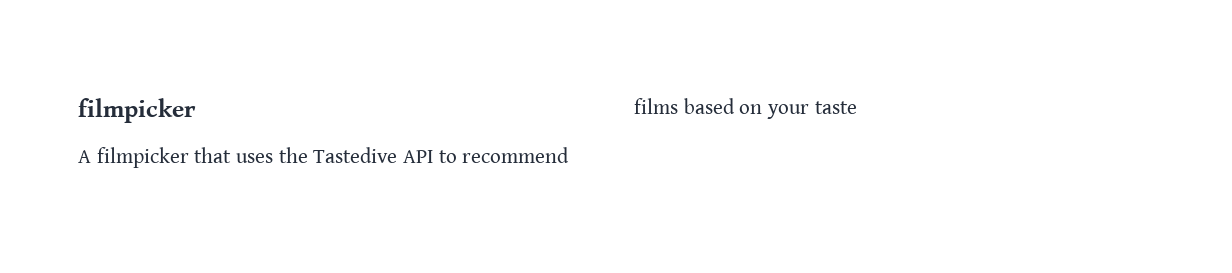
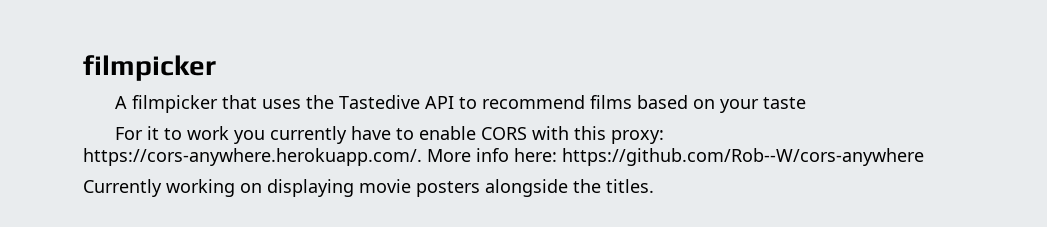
(857, 107) none -> [115,126,665,144] [83,148,924,166] [83,179,654,197] // For it to work you currently have to enable CORS with this proxy: https://cors-anywhere.herokuapp.com/. More info here: https://github.com/Rob--W/cors-anywhere // Currently working on displaying movie posters alongside the titles.

